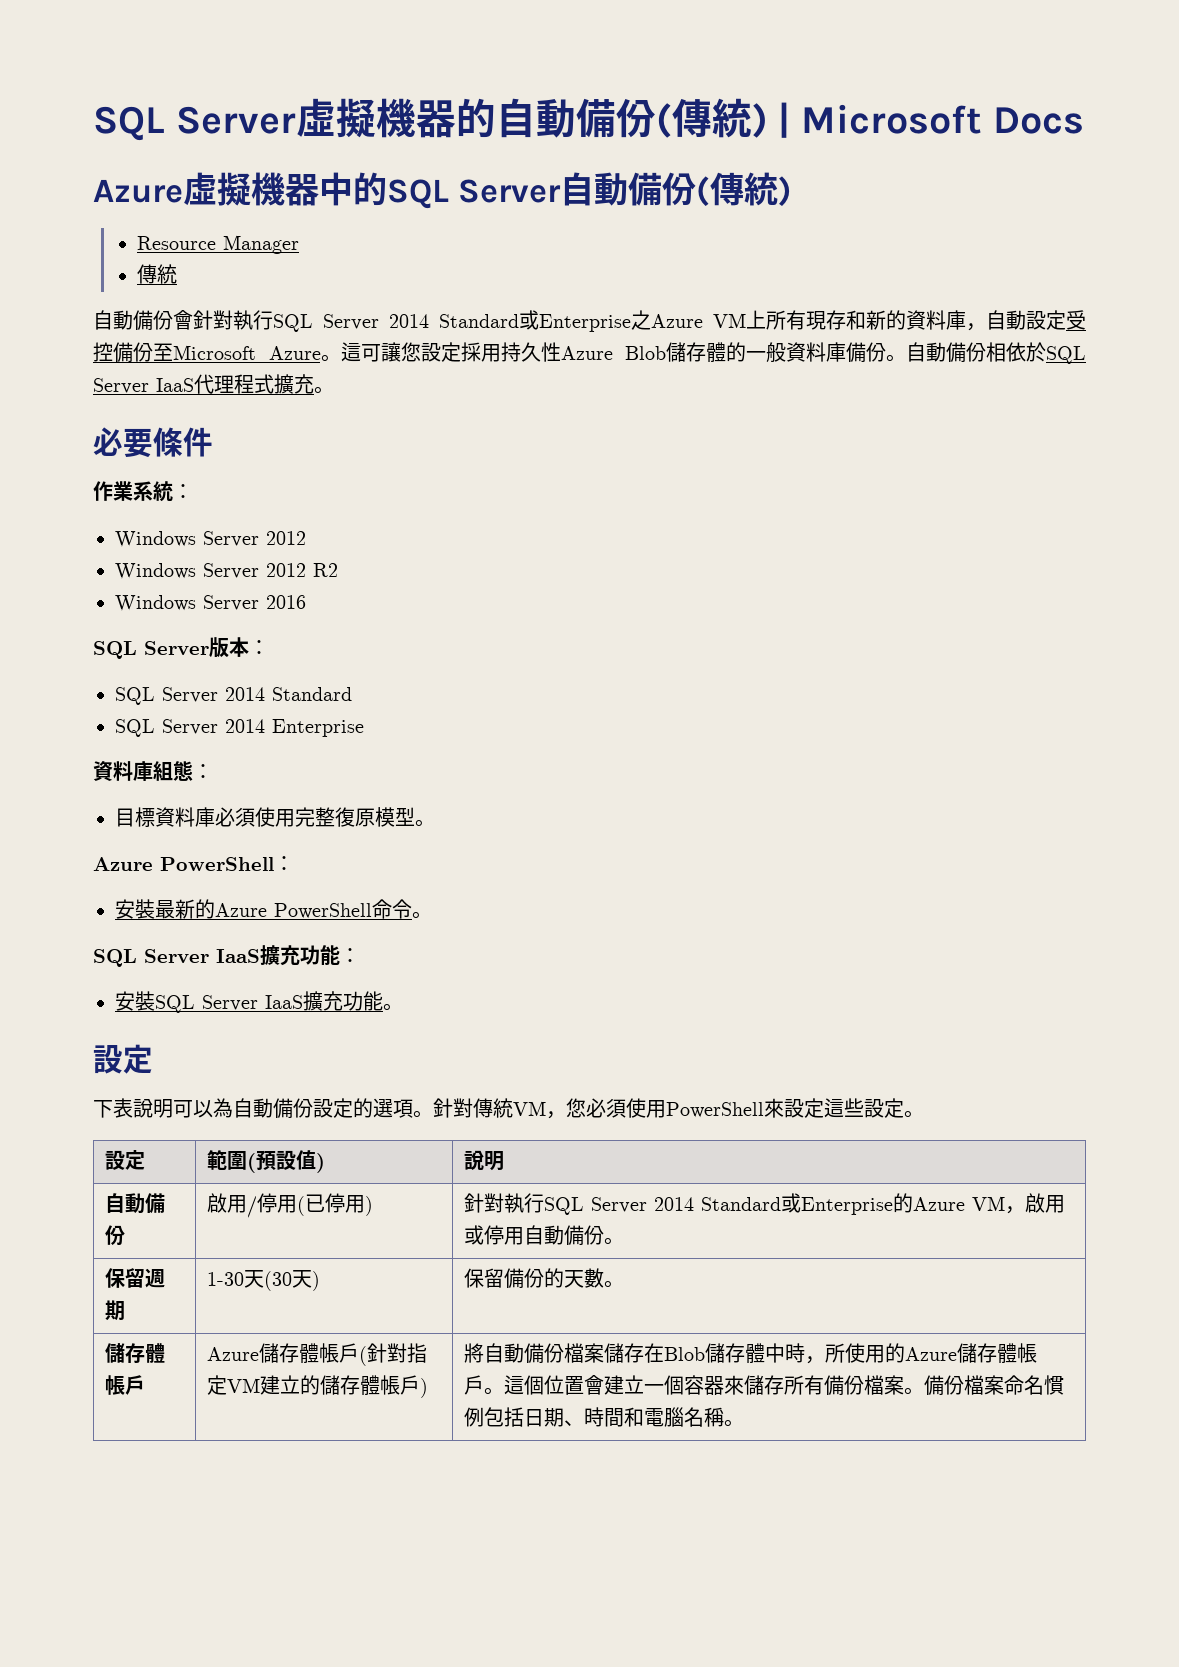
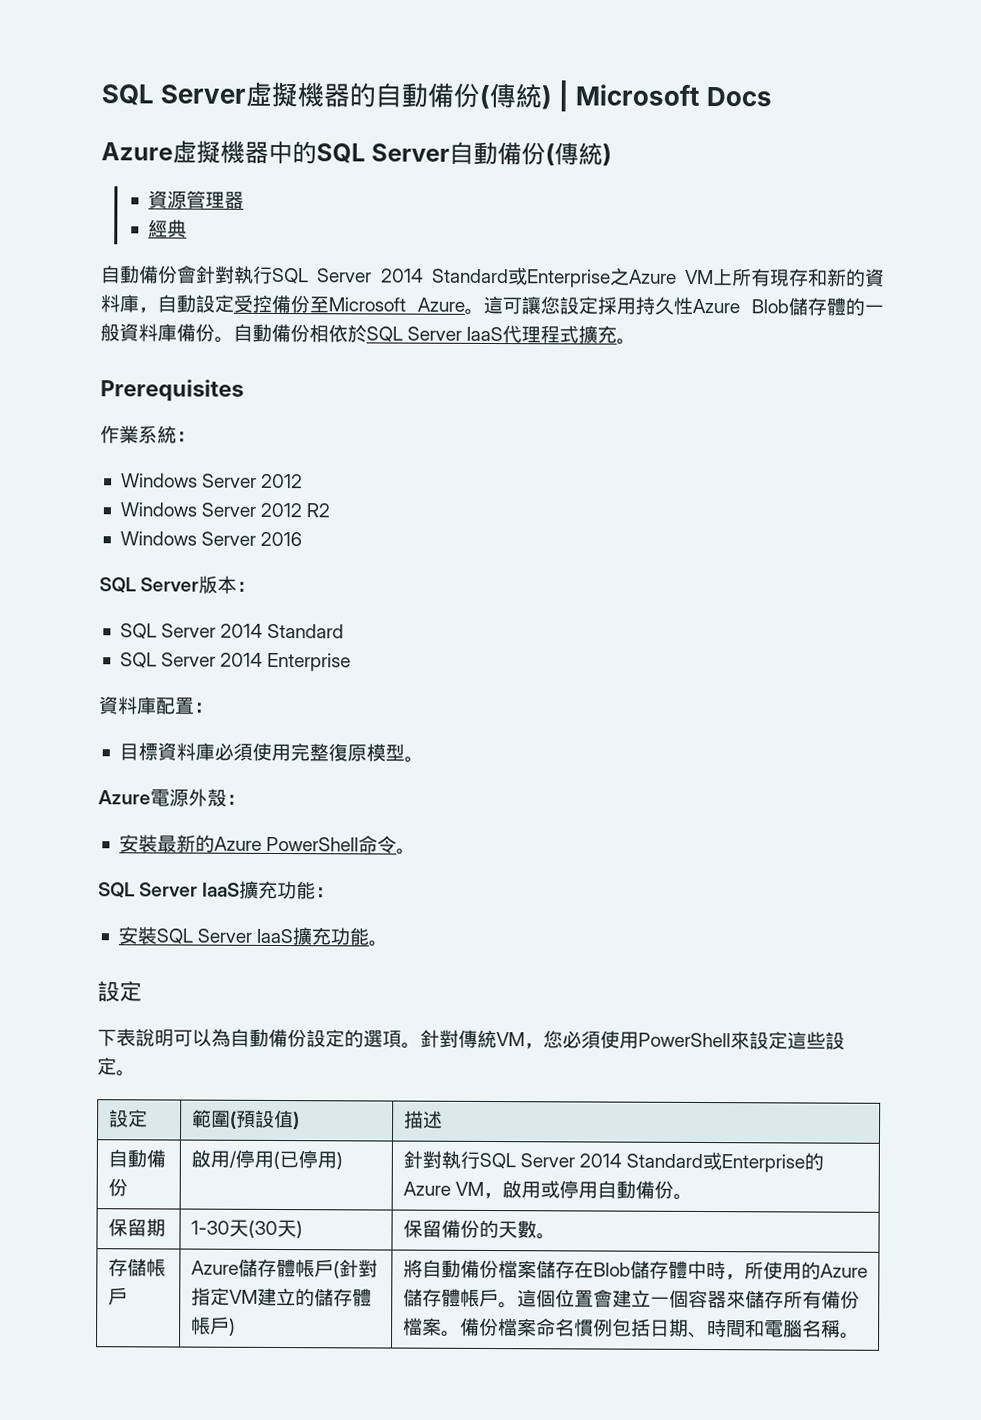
[137,235,300,254] [137,264,178,284] Resource Manager // 傳統 -> [148,190,245,209] [148,219,188,238] 資源管理器 // 經典
[93,427,213,458] 必要條件 -> [100,379,244,402] Prerequisites
[153,761,193,781] 組態 -> [155,697,195,715] 配置
[160,857,274,871] PowerShell -> [150,788,227,807] 電源外殼
[464,1150,505,1171] 說明 -> [403,1110,443,1129] 描述
[145,1268,166,1288] 週 -> (147, 1227) none
[105,1343,166,1363] 儲存體 -> [107,1258,147,1277] 存儲

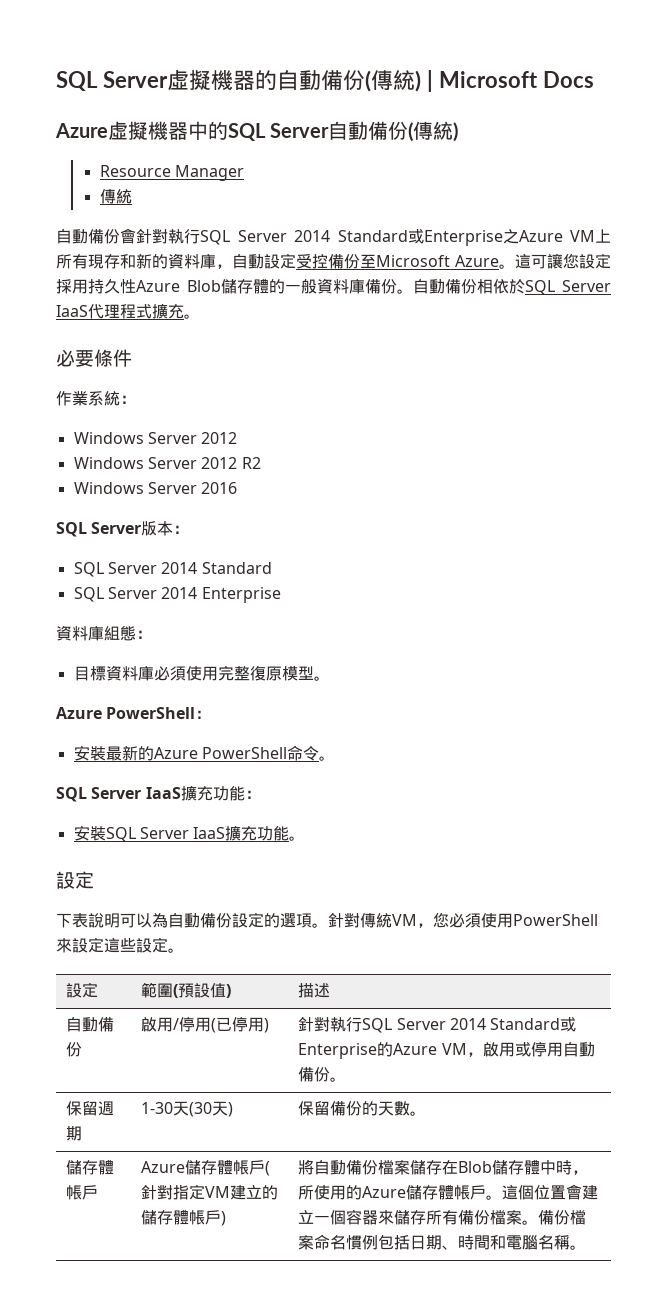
[148,190,245,209] [148,219,188,238] 資源管理器 // 經典 -> [99,165,244,181] [99,189,132,204] Resource Manager // 傳統
[100,379,244,402] Prerequisites -> [56,349,132,367] 必要條件
[155,697,195,715] 配置 -> [104,625,136,641] 組態
[150,788,227,807] 電源外殼 -> [106,707,196,719] PowerShell
(147, 1227) none -> [98,1101,115,1116] 週
[107,1258,147,1277] 存儲 -> [66,1160,115,1175] 儲存體

